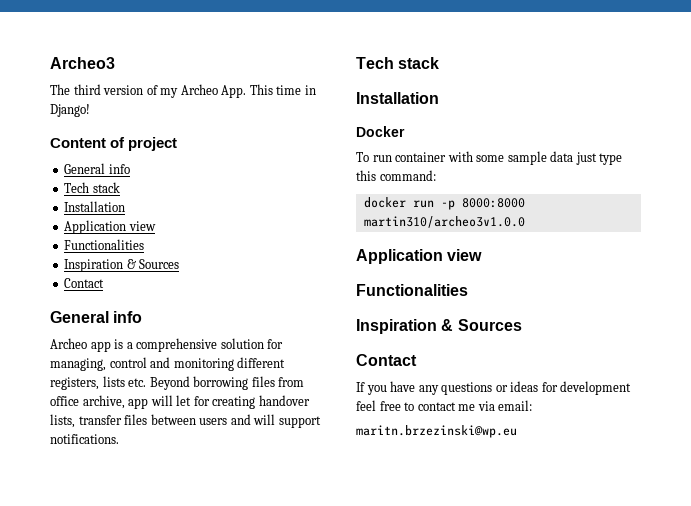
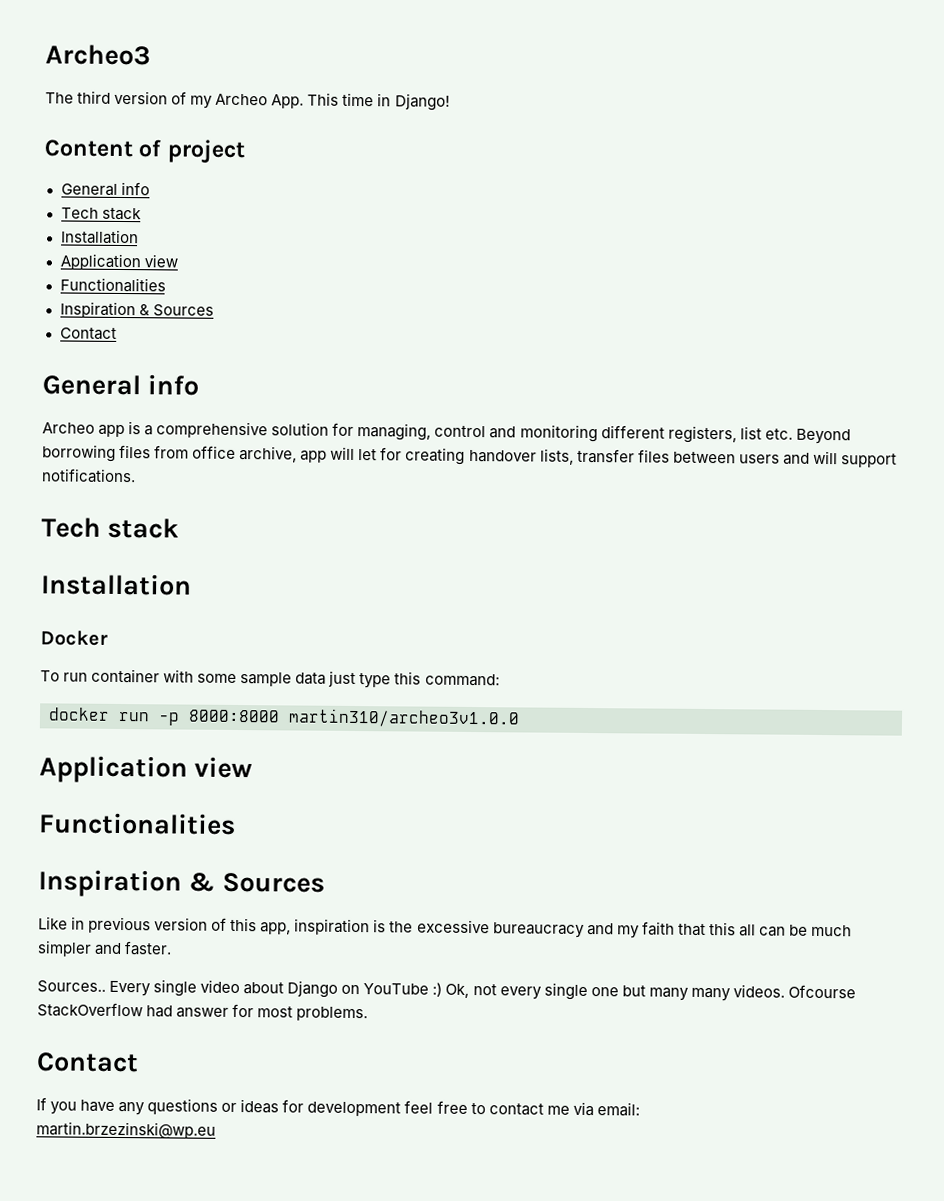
[102,376,125,387] lists -> [739,426,762,440] list
(522, 325) none -> [38,916,852,939] [37,940,173,957] [37,979,856,1002] [37,1002,369,1022] // Like in previous version of this app, inspiration is the excessive bureaucracy and my faith that this all can be much simpler and faster. // Sources.. Every single video about Django on YouTube :) Ok, not every single one but many many videos. Ofcourse StackOverflow had answer for most problems.
[356,425,517,438] maritn.brzezinski@wp.eu -> [36,1121,216,1139] martin.brzezinski@wp.eu

